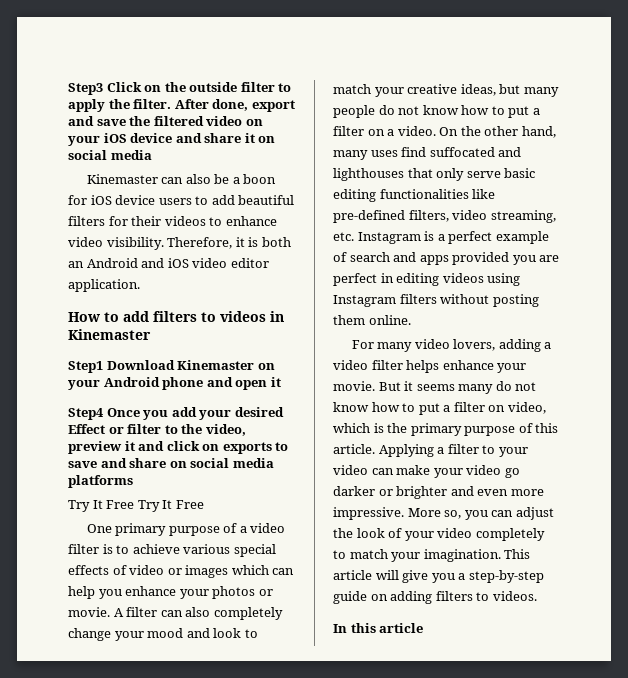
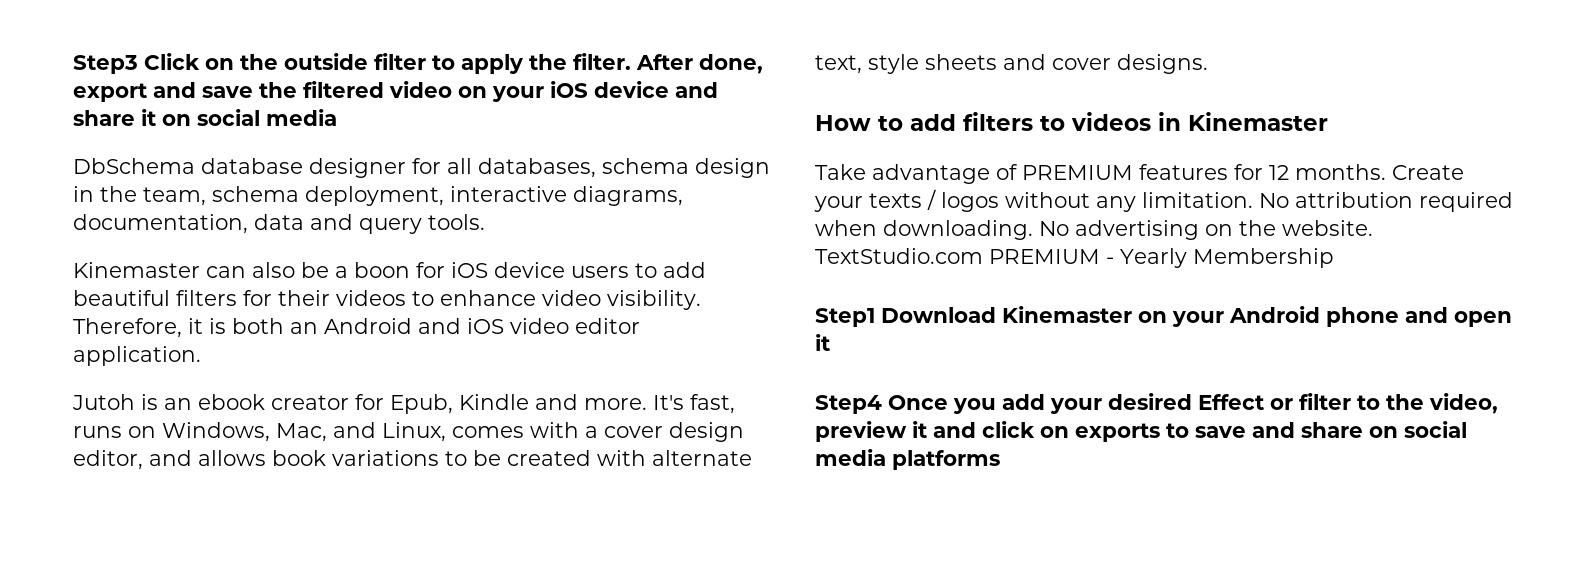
(152, 155) none -> [73,158,770,178] [73,186,683,206] [73,214,485,234] // DbSchema database designer for all databases, schema design in the team, schema deployment, interactive diagrams, documentation, data and query tools.
(140, 285) none -> [72,394,735,414] [73,422,744,442] [73,450,752,470] [815,54,1208,74] // Jutoh is an ebook creator for Epub, Kindle and more. It's fast, runs on Windows, Mac, and Linux, comes with a cover design editor, and allows book variations to be created with alternate text, style sheets and cover designs.
(151, 334) none -> [815,164,1464,184] [814,189,1513,212] [815,220,1373,240] [815,248,1334,268] // Take advantage of PREMIUM features for 12 months. Create your texts / logos without any limitation. No attribution required when downloading. No advertising on the website. TextStudio.com PREMIUM - Yearly Membership
[68,500,204,512] [86,523,286,536] [68,544,276,557] [68,565,295,578] [68,586,273,599] [68,607,283,620] [68,628,258,641] [333,84,559,97] [333,105,540,118] [333,126,556,138] [333,147,522,160] [333,168,536,181] [333,189,496,202] [333,210,556,223] [333,231,549,244] [333,252,560,265] [333,273,521,286] [333,294,539,307] [333,315,411,325] [351,339,552,352] [333,360,527,373] [333,381,537,394] [333,402,546,415] [333,423,559,436] [333,444,528,457] [333,465,520,478] [333,486,544,499] [333,507,554,520] [333,528,545,541] [333,549,531,562] [333,570,544,583] [333,591,537,604] [333,623,424,633] // Try It Free Try It Free // One primary purpose of a video filter is to achieve various special effects of video or images which can help you enhance your photos or movie. A filter can also completely change your mood and look to match your creative ideas, but many people do not know how to put a filter on a video. On the other hand, many uses find suffocated and lighthouses that only serve basic editing functionalities like pre-defined filters, video streaming, etc. Instagram is a perfect example of search and apps provided you are perfect in editing videos using Instagram filters without posting them online. // For many video lovers, adding a video filter helps enhance your movie. But it seems many do not know how to put a filter on video, which is the primary purpose of this article. Applying a filter to your video can make your video go darker or brighter and even more impressive. More so, you can adjust the look of your video completely to match your imagination. This article will give you a step-by-step guide on adding filters to videos. // In this article -> (1000, 460) none

